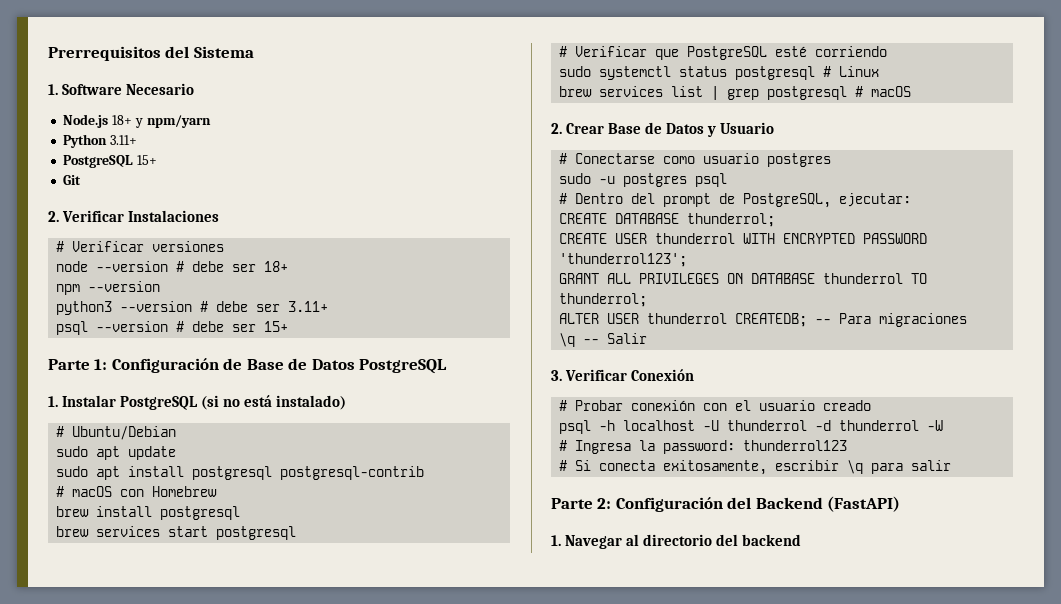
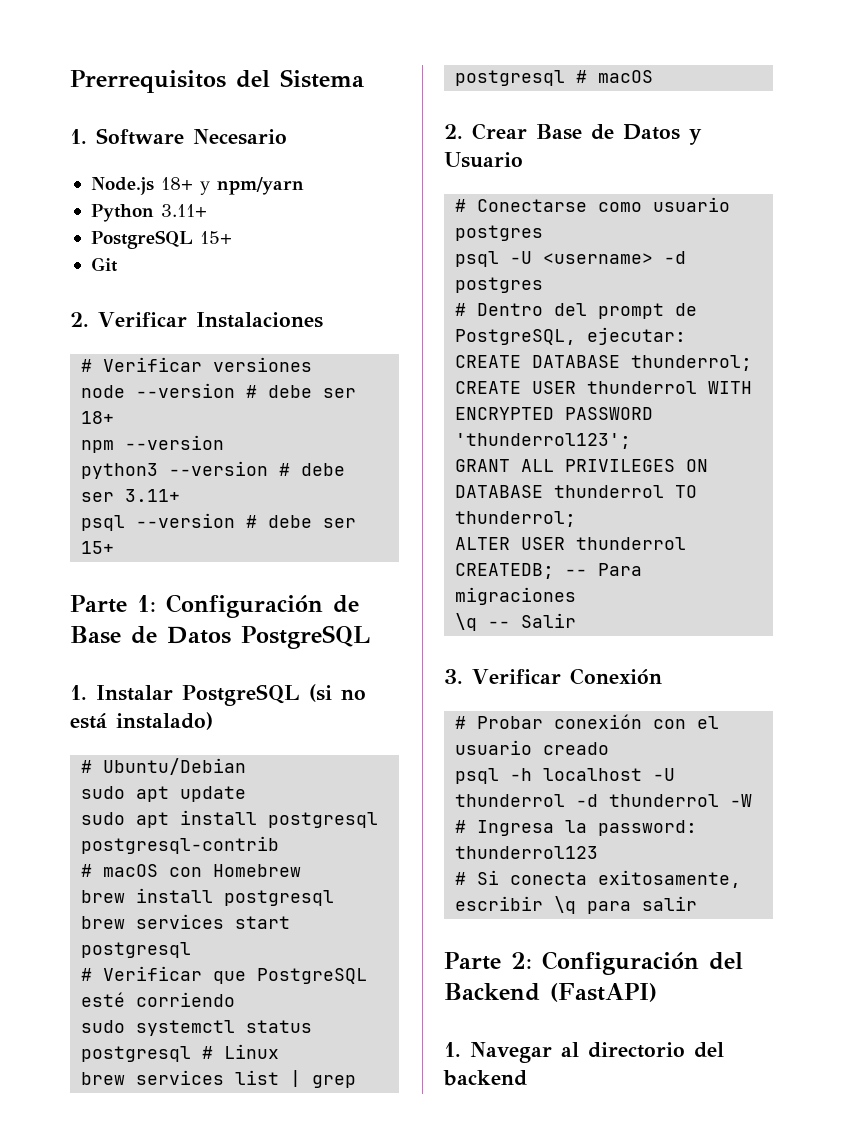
[559,173,728,187] sudo -u postgres psql -> [455,251,687,267] [455,277,544,293] psql -U <username> -d postgres

